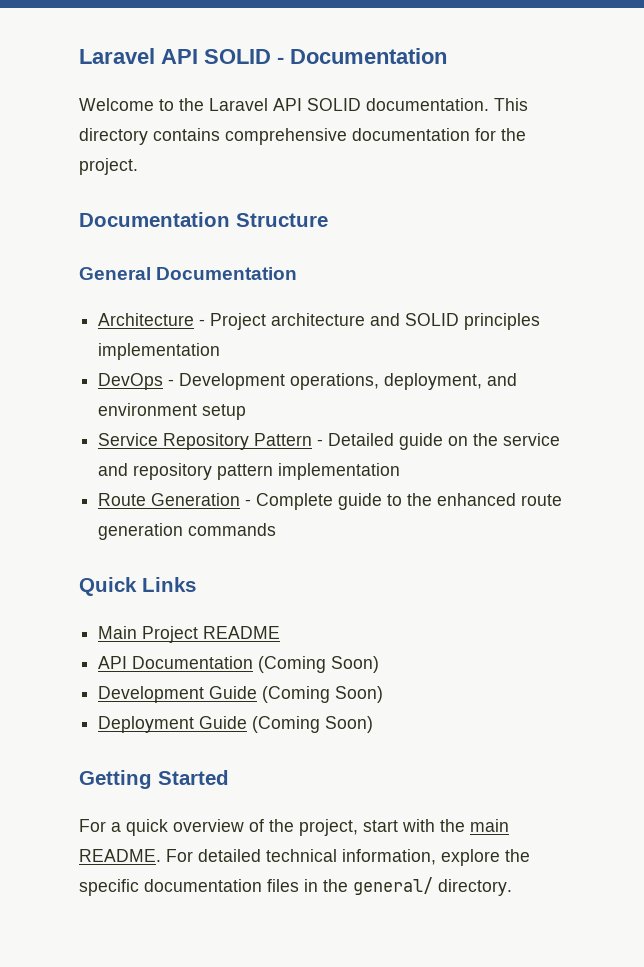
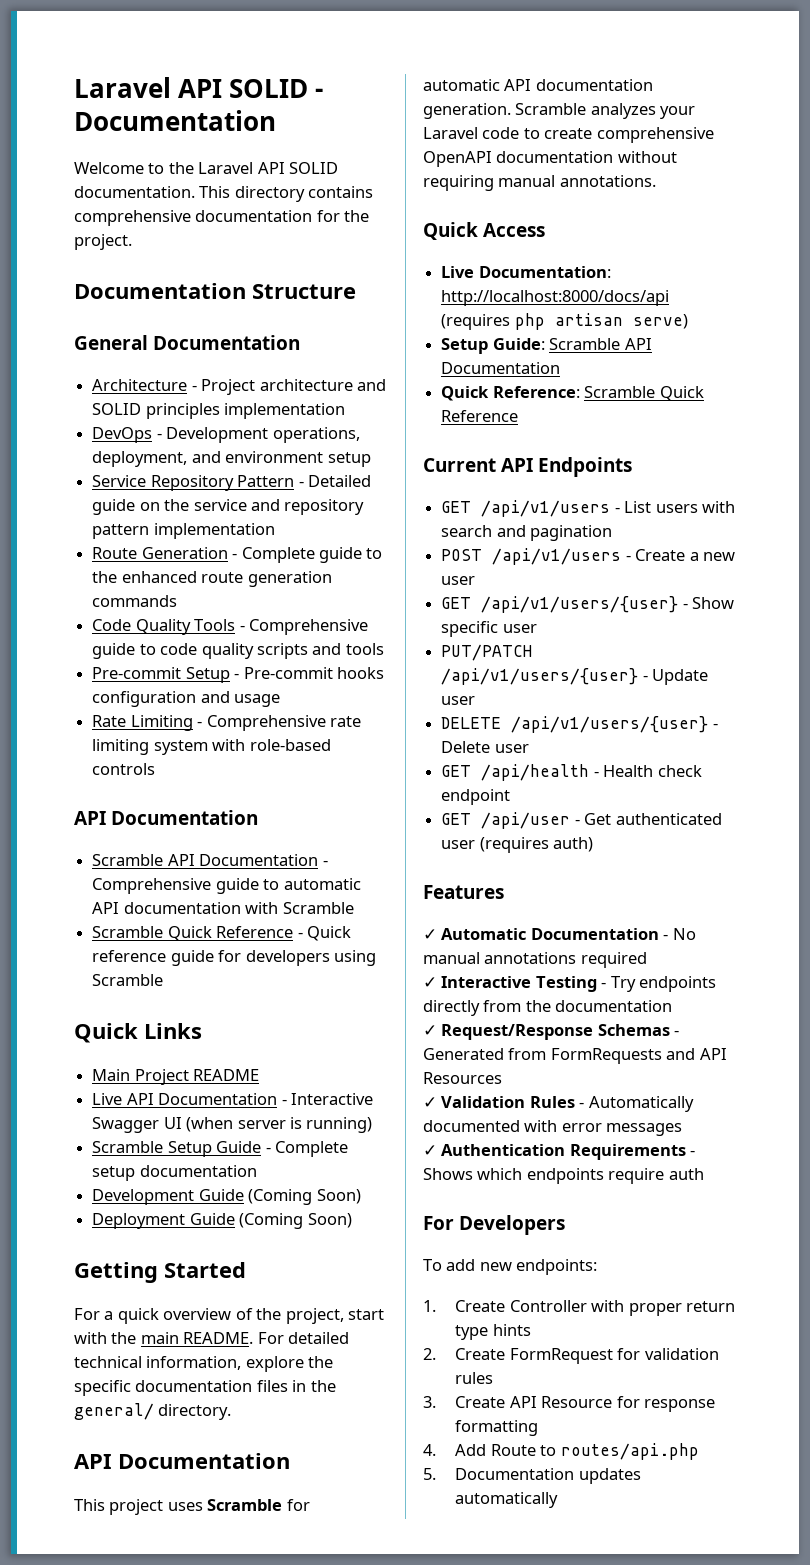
(277, 529) none -> [92,619,368,635] [92,643,384,659] [92,667,384,683] [92,691,281,707] [92,715,361,731] [92,739,331,755] [92,763,156,775] [74,810,259,825] [92,854,328,866] [92,878,361,894] [92,902,354,914] [92,926,351,941] [92,950,376,966] [92,974,164,986] // Code Quality Tools - Comprehensive guide to code quality scripts and tools // Pre-commit Setup - Pre-commit hooks configuration and usage // Rate Limiting - Comprehensive rate limiting system with role-based controls // API Documentation // Scramble API Documentation - Comprehensive guide to automatic API documentation with Scramble // Scramble Quick Reference - Quick reference guide for developers using Scramble
[98,656,380,673] API Documentation (Coming Soon) -> [92,1093,373,1105] [92,1117,373,1133] [92,1141,348,1157] [92,1165,257,1181] Live API Documentation - Interactive Swagger UI (when server is running) // Scramble Setup Guide - Complete setup documentation
(512, 887) none -> [74,1453,290,1469] [74,1499,310,1515] [423,79,653,91] [423,103,696,119] [423,127,714,143] [423,151,677,167] [423,175,656,191] [423,222,546,240] [441,266,611,278] [441,290,670,306] [441,313,688,330] [441,338,652,354] [441,362,561,374] [441,386,704,401] [441,410,519,422] [423,457,633,477] [441,500,735,517] [441,525,613,541] [441,548,735,565] [441,576,476,585] [441,596,735,613] [441,621,537,637] [441,644,533,661] [441,668,709,685] [441,696,476,705] [441,716,718,733] [441,741,529,753] [441,764,702,781] [441,789,511,805] [441,812,722,829] [441,837,594,853] [423,885,504,899] [423,928,696,940] [423,952,647,968] [423,976,717,992] [423,1000,673,1016] [423,1024,680,1040] [423,1048,727,1064] [423,1072,502,1084] [423,1096,694,1112] [423,1120,683,1136] [423,1144,696,1160] [423,1168,704,1184] [423,1215,566,1235] [423,1259,598,1275] [423,1300,736,1316] [455,1324,531,1340] [423,1348,719,1364] [455,1372,494,1384] [423,1396,716,1412] [455,1420,539,1436] [423,1443,699,1460] [423,1468,641,1484] [455,1492,559,1508] // API Documentation // This project uses Scramble for automatic API documentation generation. Scramble analyzes your Laravel code to create comprehensive OpenAPI documentation without requiring manual annotations. // Quick Access // Live Documentation: http://localhost:8000/docs/api (requires php artisan serve) // Setup Guide: Scramble API Documentation // Quick Reference: Scramble Quick Reference // Current API Endpoints // GET /api/v1/users - List users with search and pagination // POST /api/v1/users - Create a new user // GET /api/v1/users/{user} - Show specific user // PUT/PATCH /api/v1/users/{user} - Update user // DELETE /api/v1/users/{user} - Delete user // GET /api/health - Health check endpoint // GET /api/user - Get authenticated user (requires auth) // Features // ✓ Automatic Documentation - No manual annotations required // ✓ Interactive Testing - Try endpoints directly from the documentation // ✓ Request/Response Schemas - Generated from FormRequests and API Resources // ✓ Validation Rules - Automatically documented with error messages // ✓ Authentication Requirements - Shows which endpoints require auth // For Developers // To add new endpoints: // 1. Create Controller with proper return type hints // 2. Create FormRequest for validation rules // 3. Create API Resource for response formatting // 4. Add Route to routes/api.php // 5. Documentation updates automatically

